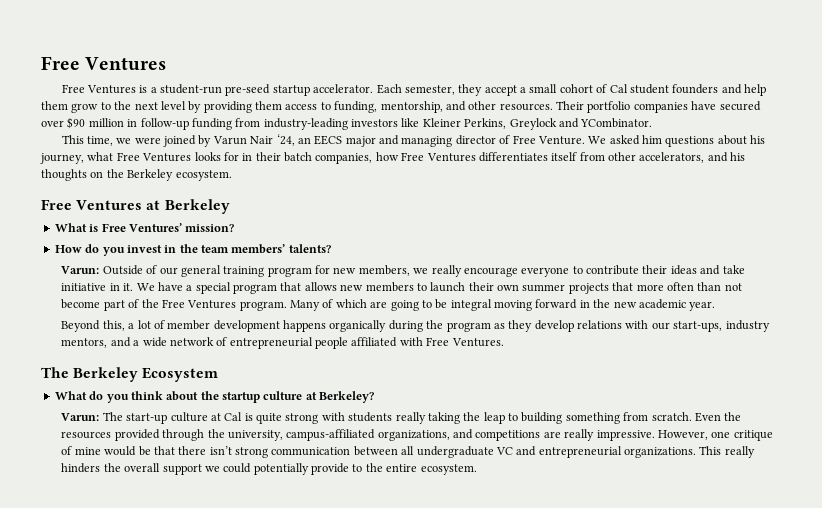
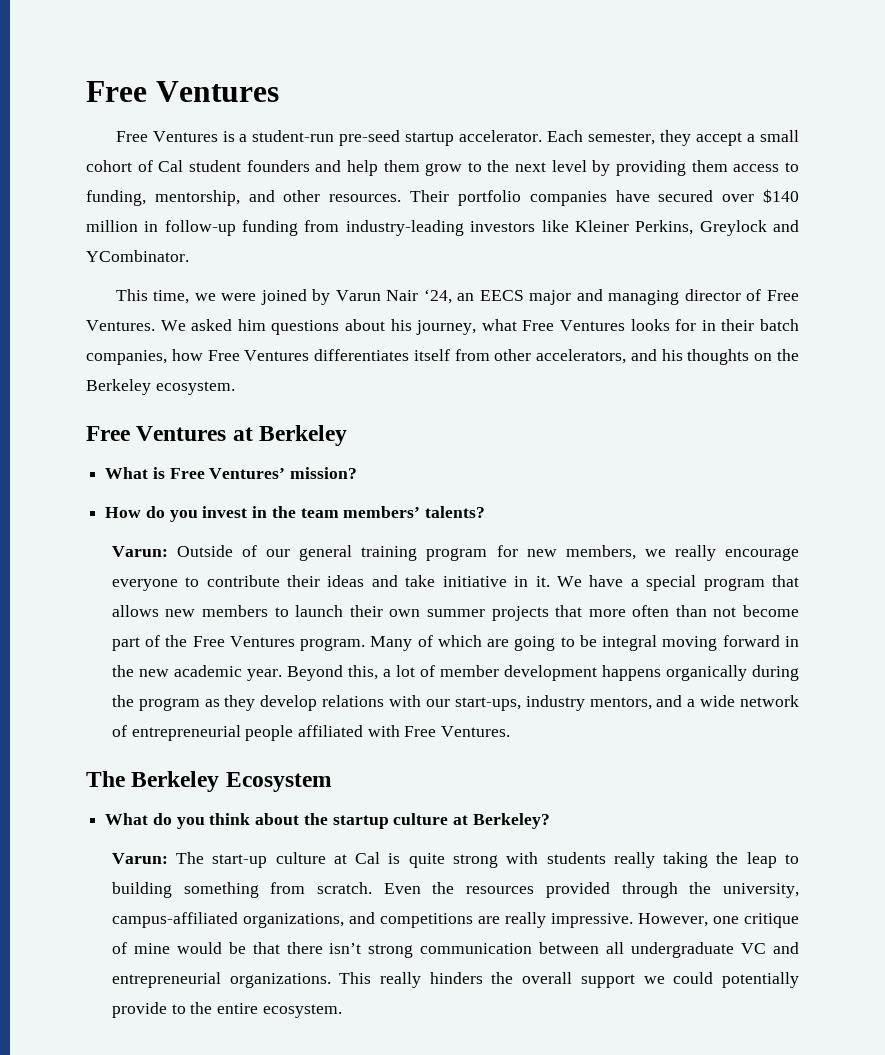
[67,117,86,129] $90 -> [763,189,800,203] $140
[537,136,585,145] Venture. -> [86,320,155,331] Ventures.
(716, 306) // -> (282, 675) none

